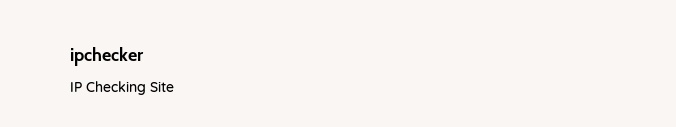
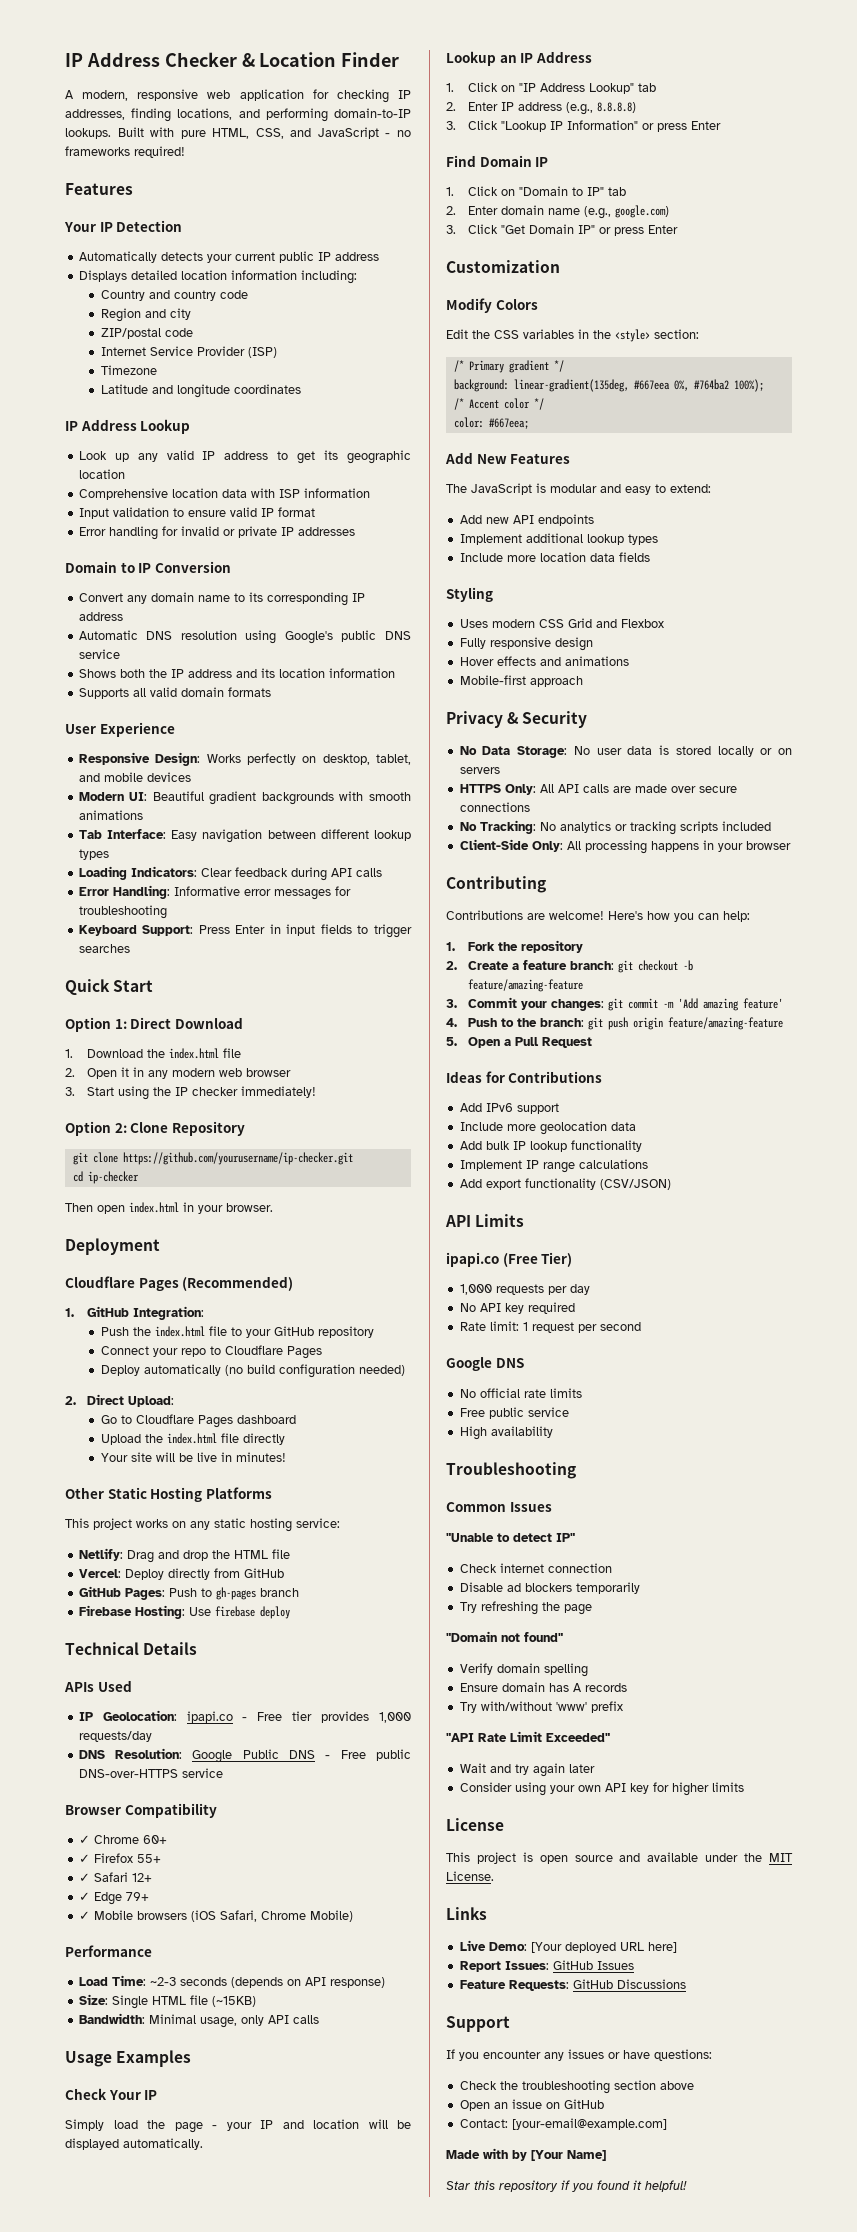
[70,47,144,66] [70,81,174,95] ipchecker // IP Checking Site -> [65,52,400,67] [65,89,411,103] [65,108,411,122] [65,127,411,139] [65,146,185,158] [65,183,133,195] [64,220,183,232] [78,251,379,263] [78,270,357,284] [100,290,248,301] [100,308,191,322] [100,328,193,339] [100,346,277,358] [100,365,157,375] [100,384,301,398] [65,419,191,434] [78,450,411,464] [78,469,125,479] [78,488,370,500] [78,507,315,519] [78,526,355,540] [65,561,231,573] [78,592,365,606] [78,612,123,621] [78,630,411,644] [78,649,120,659] [78,668,395,678] [78,687,271,699] [65,722,175,737] [78,752,411,766] [78,772,191,782] [78,791,411,805] [78,810,143,820] [78,829,412,843] [78,849,109,860] [78,866,382,881] [78,885,351,900] [78,905,167,919] [78,924,412,938] [78,944,130,953] [65,979,154,995] [65,1017,243,1032] [65,1048,241,1059] [65,1067,291,1079] [65,1086,316,1100] [65,1121,245,1136] [72,1152,353,1165] [72,1171,139,1184] [65,1202,273,1214] [65,1238,160,1255] [65,1276,294,1291] [65,1306,204,1320] [100,1326,374,1338] [100,1345,322,1359] [100,1364,405,1378] [65,1394,174,1407] [100,1414,296,1428] [100,1433,285,1445] [100,1452,286,1462] [65,1487,272,1502] [65,1518,340,1532] [78,1548,290,1563] [78,1568,284,1580] [78,1586,299,1600] [78,1605,290,1619] [65,1642,198,1655] [64,1680,132,1692] [78,1710,411,1723] [78,1731,152,1742] [78,1748,411,1763] [78,1768,223,1778] [65,1803,217,1818] [78,1835,167,1844] [78,1853,161,1863] [78,1872,152,1882] [78,1892,149,1905] [78,1910,353,1922] [65,1945,152,1957] [78,1975,385,1988] [78,1994,256,2009] [78,2013,319,2028] [65,2050,192,2067] [65,2088,158,2100] [65,2119,411,2133] [65,2138,203,2150] [446,51,592,66] [446,82,656,94] [446,102,636,115] [446,120,721,132] [446,155,549,167] [446,186,626,196] [446,205,669,219] [446,224,678,236] [446,260,560,273] [446,298,538,313] [446,329,699,342] [453,360,564,373] [453,379,764,392] [453,398,544,410] [453,417,529,429] [445,452,571,464] [446,483,711,495] [459,514,594,526] [459,533,658,545] [459,552,650,562] [446,587,493,602] [459,618,664,628] [459,637,593,651] [459,656,629,666] [459,675,583,687] [446,711,588,728] [459,745,792,758] [459,767,500,774] [459,784,737,795] [459,802,530,812] [459,820,771,835] [459,839,791,854] [446,876,546,893] [446,910,750,922] [446,940,583,953] [446,960,693,973] [467,979,583,992] [446,997,783,1011] [446,1017,783,1030] [446,1037,592,1048] [446,1071,603,1083] [459,1103,559,1114] [459,1121,636,1135] [459,1140,642,1152] [459,1159,648,1173] [459,1178,671,1190] [445,1214,525,1227] [446,1252,573,1267] [459,1284,590,1295] [459,1302,575,1314] [459,1321,641,1333] [446,1357,524,1371] [459,1388,582,1398] [459,1407,569,1419] [459,1426,553,1440] [446,1462,576,1479] [446,1502,552,1512] [446,1533,575,1542] [459,1563,612,1573] [459,1582,640,1594] [459,1601,592,1615] [446,1631,563,1642] [459,1663,588,1677] [459,1682,627,1692] [459,1701,623,1713] [446,1731,610,1742] [459,1763,595,1777] [459,1782,744,1796] [446,1818,504,1831] [446,1852,793,1864] [446,1871,494,1881] [446,1907,487,1920] [459,1940,677,1953] [459,1960,634,1972] [459,1979,686,1991] [446,2016,510,2032] [446,2049,712,2061] [459,2080,694,2094] [459,2099,604,2111] [459,2118,667,2130] [446,2148,606,2161] [446,2180,687,2192] IP Address Checker & Location Finder // A modern, responsive web application for checking IP addresses, finding locations, and performing domain-to-IP lookups. Built with pure HTML, CSS, and JavaScript - no frameworks required! // Features // Your IP Detection // Automatically detects your current public IP address // Displays detailed location information including: // Country and country code // Region and city // ZIP/postal code // Internet Service Provider (ISP) // Timezone // Latitude and longitude coordinates // IP Address Lookup // Look up any valid IP address to get its geographic location // Comprehensive location data with ISP information // Input validation to ensure valid IP format // Error handling for invalid or private IP addresses // Domain to IP Conversion // Convert any domain name to its corresponding IP address // Automatic DNS resolution using Google's public DNS service // Shows both the IP address and its location information // Supports all valid domain formats // User Experience // Responsive Design: Works perfectly on desktop, tablet, and mobile devices // Modern UI: Beautiful gradient backgrounds with smooth animations // Tab Interface: Easy navigation between different lookup types // Loading Indicators: Clear feedback during API calls // Error Handling: Informative error messages for troubleshooting // Keyboard Support: Press Enter in input fields to trigger searches // Quick Start // Option 1: Direct Download // 1. Download the index.html file // 2. Open it in any modern web browser // 3. Start using the IP checker immediately! // Option 2: Clone Repository // git clone https://github.com/yourusername/ip-checker.git // cd ip-checker // Then open index.html in your browser. // Deployment // Cloudflare Pages (Recommended) // 1. GitHub Integration: // Push the index.html file to your GitHub repository // Connect your repo to Cloudflare Pages // Deploy automatically (no build configuration needed) // 2. Direct Upload: // Go to Cloudflare Pages dashboard // Upload the index.html file directly // Your site will be live in minutes! // Other Static Hosting Platforms // This project works on any static hosting service: // Netlify: Drag and drop the HTML file // Vercel: Deploy directly from GitHub // GitHub Pages: Push to gh-pages branch // Firebase Hosting: Use firebase deploy // Technical Details // APIs Used // IP Geolocation: ipapi.co - Free tier provides 1,000 requests/day // DNS Resolution: Google Public DNS - Free public DNS-over-HTTPS service // Browser Compatibility // ✓ Chrome 60+ // ✓ Firefox 55+ // ✓ Safari 12+ // ✓ Edge 79+ // ✓ Mobile browsers (iOS Safari, Chrome Mobile) // Performance // Load Time: ~2-3 seconds (depends on API response) // Size: Single HTML file (~15KB) // Bandwidth: Minimal usage, only API calls // Usage Examples // Check Your IP // Simply load the page - your IP and location will be displayed automatically. // Lookup an IP Address // 1. Click on "IP Address Lookup" tab // 2. Enter IP address (e.g., 8.8.8.8) // 3. Click "Lookup IP Information" or press Enter // Find Domain IP // 1. Click on "Domain to IP" tab // 2. Enter domain name (e.g., google.com) // 3. Click "Get Domain IP" or press Enter // Customization // Modify Colors // Edit the CSS variables in the <style> section: // /* Primary gradient */ // background: linear-gradient(135deg, #667eea 0%, #764ba2 100%); // /* Accent color */ // color: #667eea; // Add New Features // The JavaScript is modular and easy to extend: // Add new API endpoints // Implement additional lookup types // Include more location data fields // Styling // Uses modern CSS Grid and Flexbox // Fully responsive design // Hover effects and animations // Mobile-first approach // Privacy & Security // No Data Storage: No user data is stored locally or on servers // HTTPS Only: All API calls are made over secure connections // No Tracking: No analytics or tracking scripts included // Client-Side Only: All processing happens in your browser // Contributing // Contributions are welcome! Here's how you can help: // 1. Fork the repository // 2. Create a feature branch: git checkout -b feature/amazing-feature // 3. Commit your changes: git commit -m 'Add amazing feature' // 4. Push to the branch: git push origin feature/amazing-feature // 5. Open a Pull Request // Ideas for Contributions // Add IPv6 support // Include more geolocation data // Add bulk IP lookup functionality // Implement IP range calculations // Add export functionality (CSV/JSON) // API Limits // ipapi.co (Free Tier) // 1,000 requests per day // No API key required // Rate limit: 1 request per second // Google DNS // No official rate limits // Free public service // High availability // Troubleshooting // Common Issues // "Unable to detect IP" // Check internet connection // Disable ad blockers temporarily // Try refreshing the page // "Domain not found" // Verify domain spelling // Ensure domain has A records // Try with/without 'www' prefix // "API Rate Limit Exceeded" // Wait and try again later // Consider using your own API key for higher limits // License // This project is open source and available under the MIT License. // Links // Live Demo: [Your deployed URL here] // Report Issues: GitHub Issues // Feature Requests: GitHub Discussions // Support // If you encounter any issues or have questions: // Check the troubleshooting section above // Open an issue on GitHub // Contact: [your-email@example.com] // Made with by [Your Name] // Star this repository if you found it helpful!

